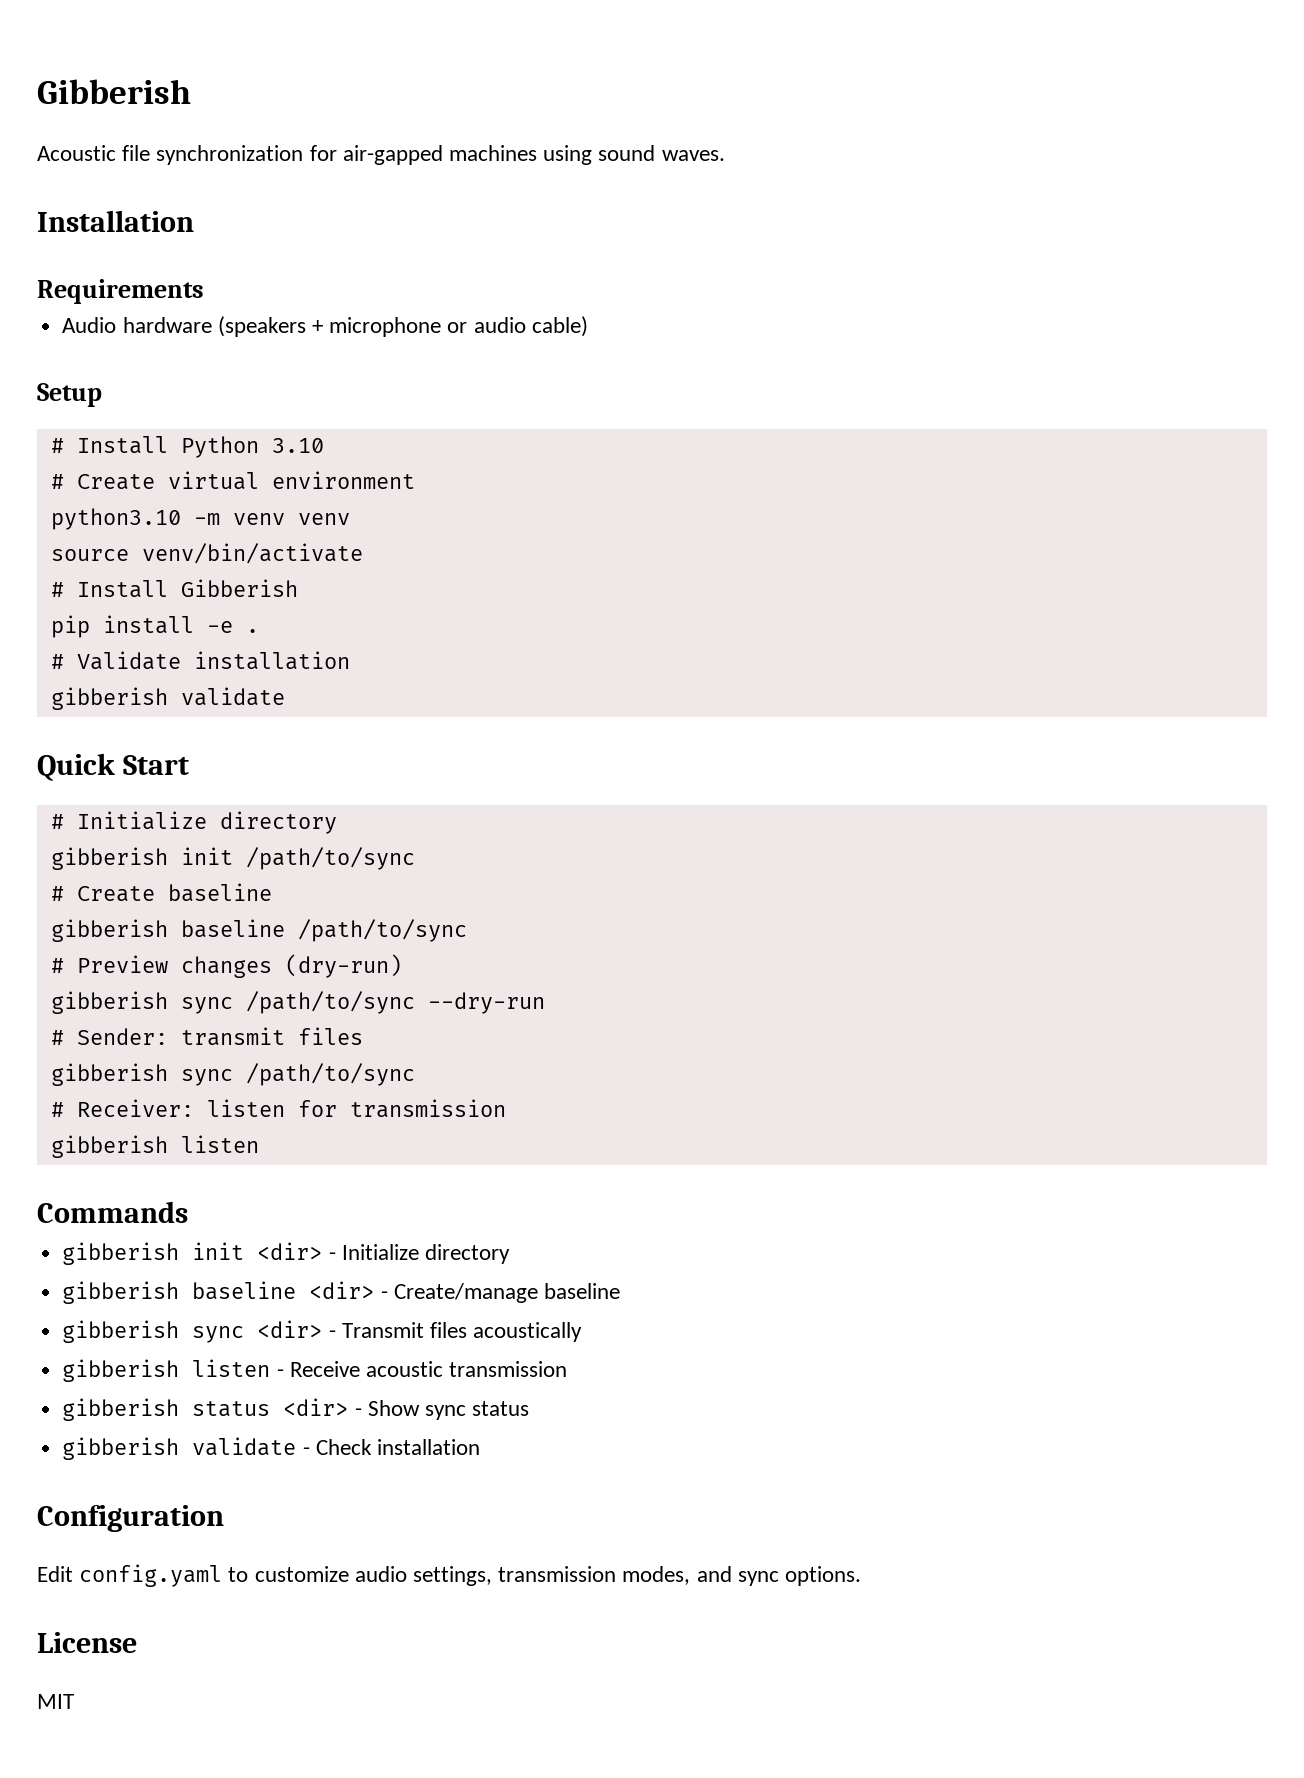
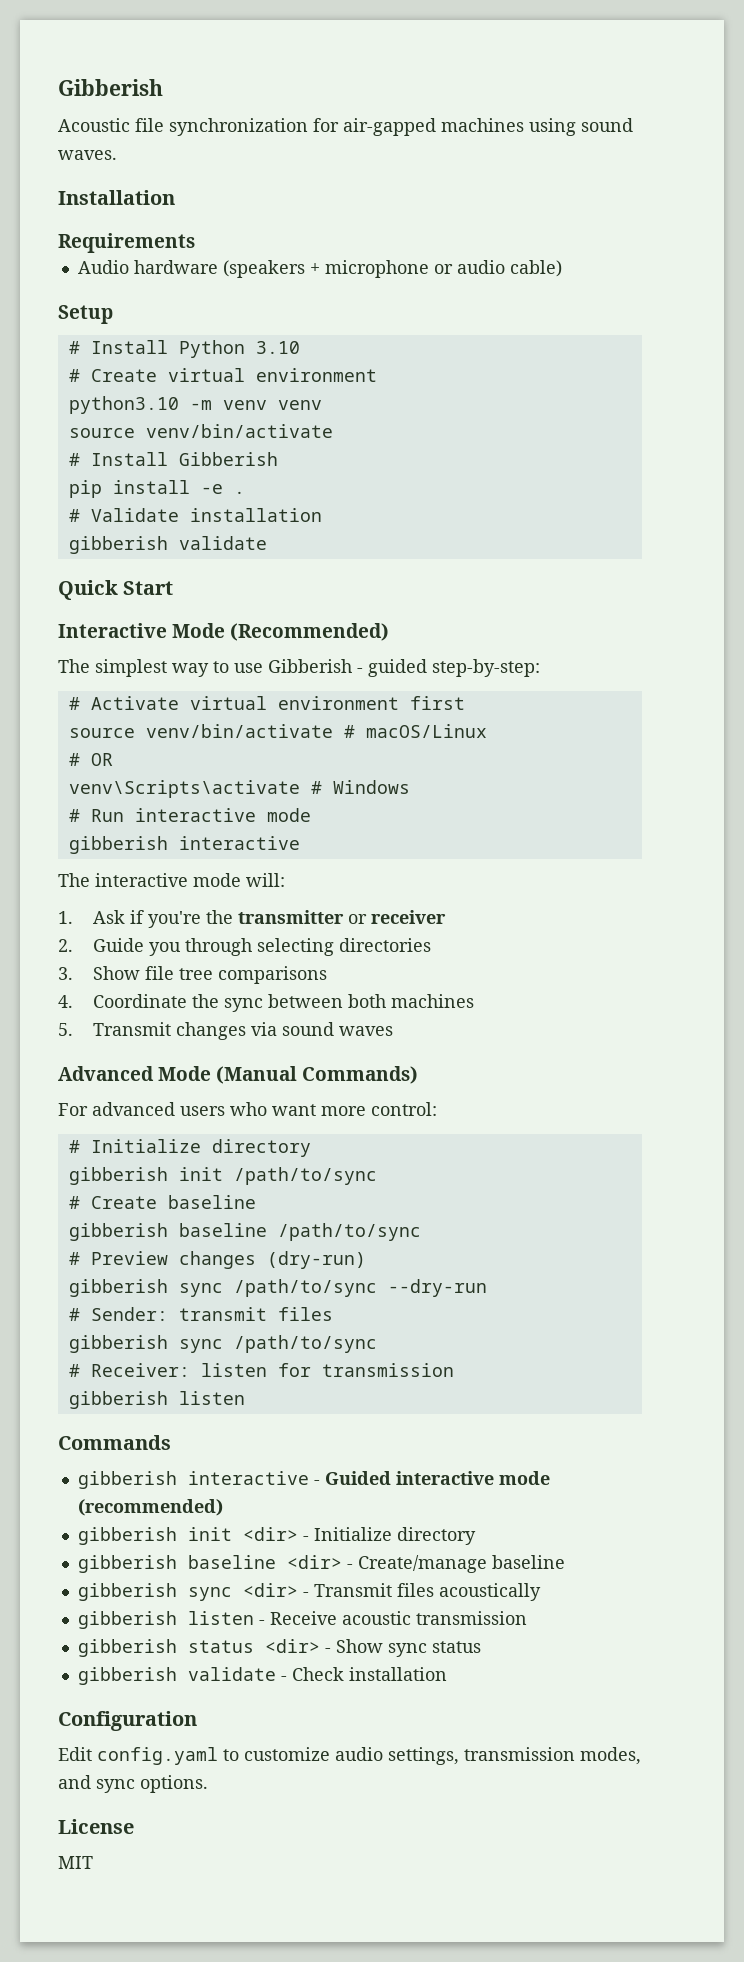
(189, 765) none -> [58,623,390,641] [58,659,540,677] [68,696,465,710] [68,724,487,738] [68,753,113,766] [68,780,410,798] [68,808,311,822] [68,836,300,854] [58,873,285,887] [58,910,447,928] [58,938,432,956] [58,966,328,984] [58,994,475,1012] [58,1022,394,1040] [58,1066,419,1084] [58,1102,437,1116] // Interactive Mode (Recommended) // The simplest way to use Gibberish - guided step-by-step: // # Activate virtual environment first // source venv/bin/activate # macOS/Linux // # OR // venv\Scripts\activate # Windows // # Run interactive mode // gibberish interactive // The interactive mode will: // 1. Ask if you're the transmitter or receiver // 2. Guide you through selecting directories // 3. Show file tree comparisons // 4. Coordinate the sync between both machines // 5. Transmit changes via sound waves // Advanced Mode (Manual Commands) // For advanced users who want more control:
(188, 1212) none -> [77,1471,550,1489] [77,1499,223,1516] // gibberish interactive - Guided interactive mode (recommended)

